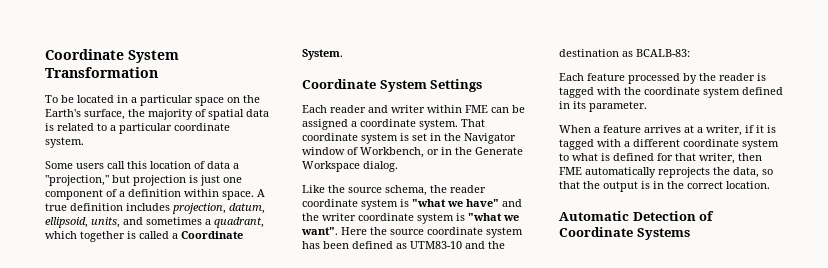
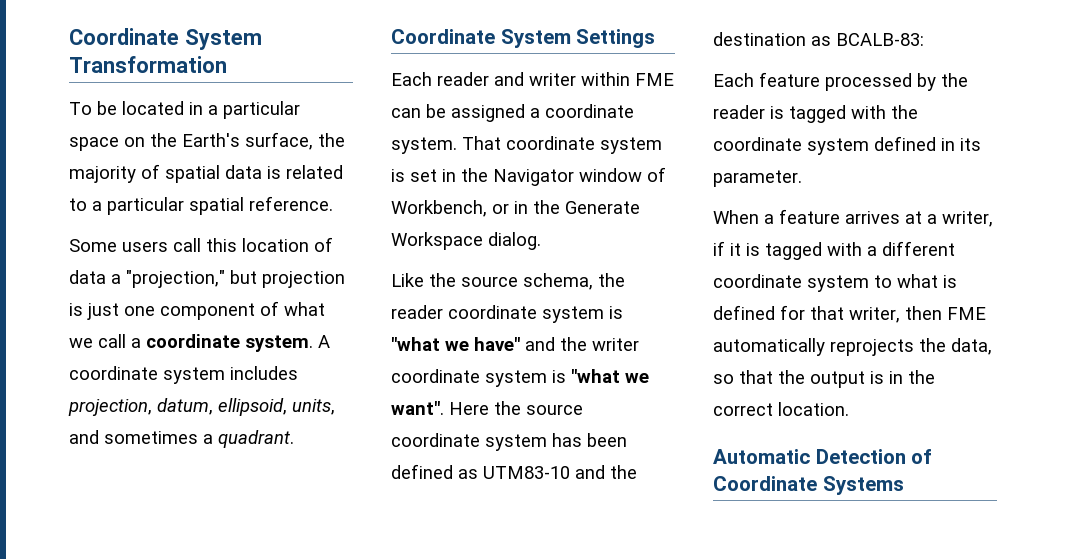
[174,123,230,131] [45,137,84,148] coordinate system. -> [189,196,333,215] spatial reference.
[119,189,265,200] [45,203,123,211] a definition within space. A true definition -> [284,302,325,316] [69,334,330,352] [69,366,225,384] what we call a coordinate system. A coordinate system
[214,217,264,228] [45,231,243,242] [302,49,343,60] quadrant, which together is called a Coordinate System. -> [218,430,294,448] quadrant.

